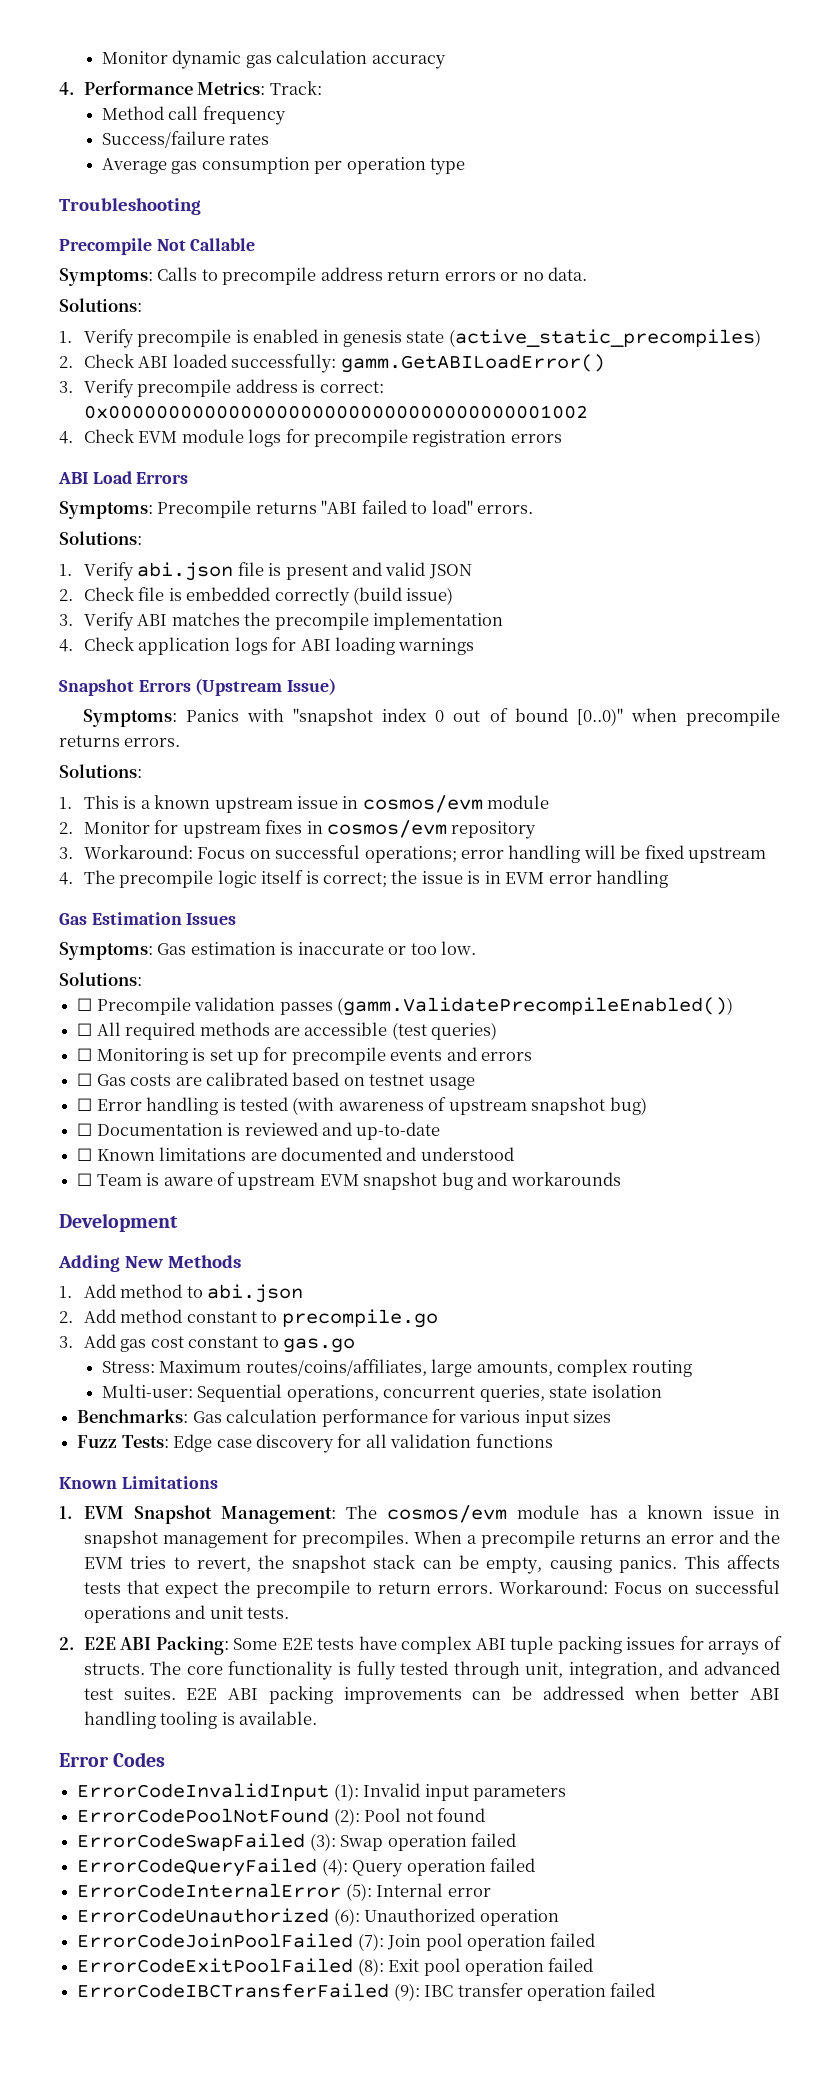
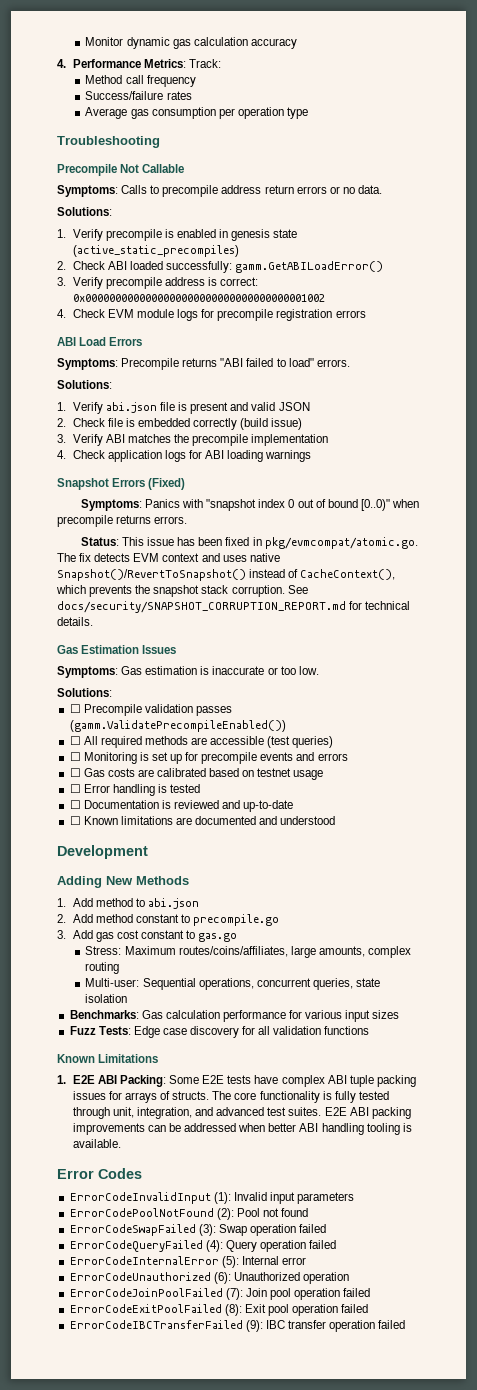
[195,678,337,696] (Upstream Issue) -> [148,478,186,490] (Fixed)
[59,764,142,778] [59,795,550,813] [59,820,537,839] [59,845,767,863] [59,870,669,888] Solutions: // 1. This is a known upstream issue in cosmos/evm module // 2. Monitor for upstream fixes in cosmos/evm repository // 3. Workaround: Focus on successful operations; error handling will be fixed upstream // 4. The precompile logic itself is correct; the issue is in EVM error handling -> [80,537,418,549] [57,553,280,562] [57,569,396,581] [56,585,308,597] [57,601,411,613] [57,617,93,626] Status: This issue has been fixed in pkg/evmcompat/atomic.go. The fix detects EVM context and uses native Snapshot()/RevertToSnapshot() instead of CacheContext(), which prevents the snapshot stack corruption. See docs/security/SNAPSHOT_CORRUPTION_REPORT.md for technical details.
[292,1097,647,1115] (with awareness of upstream snapshot bug) -> (201, 788) none
[77,1172,621,1190] // ☐ Team is aware of upstream EVM snapshot bug and workarounds -> (336, 820) none
[83,1505,781,1524] [83,1530,780,1548] [83,1555,780,1574] [83,1580,780,1598] [83,1605,290,1623] [59,1637,75,1650] EVM Snapshot Management: The cosmos/evm module has a known issue in snapshot management for precompiles. When a precompile returns an error and the EVM tries to revert, the snapshot stack can be empty, causing panics. This affects tests that expect the precompile to return errors. Workaround: Focus on successful operations and unit tests. // 2. -> (66, 1079) none

